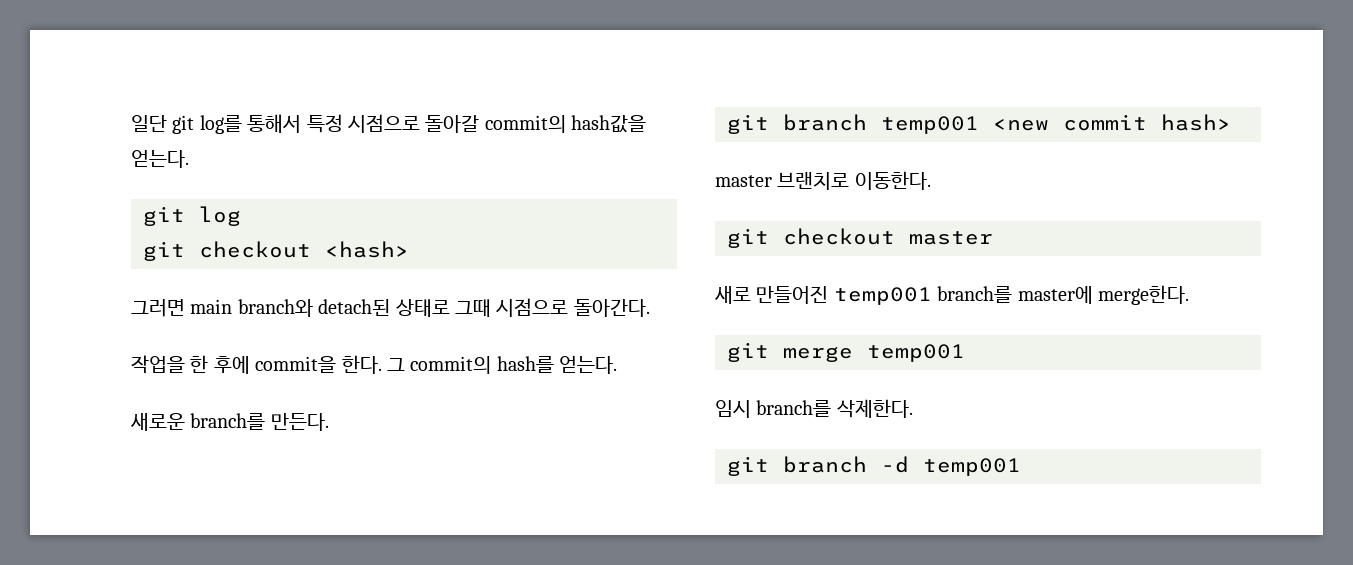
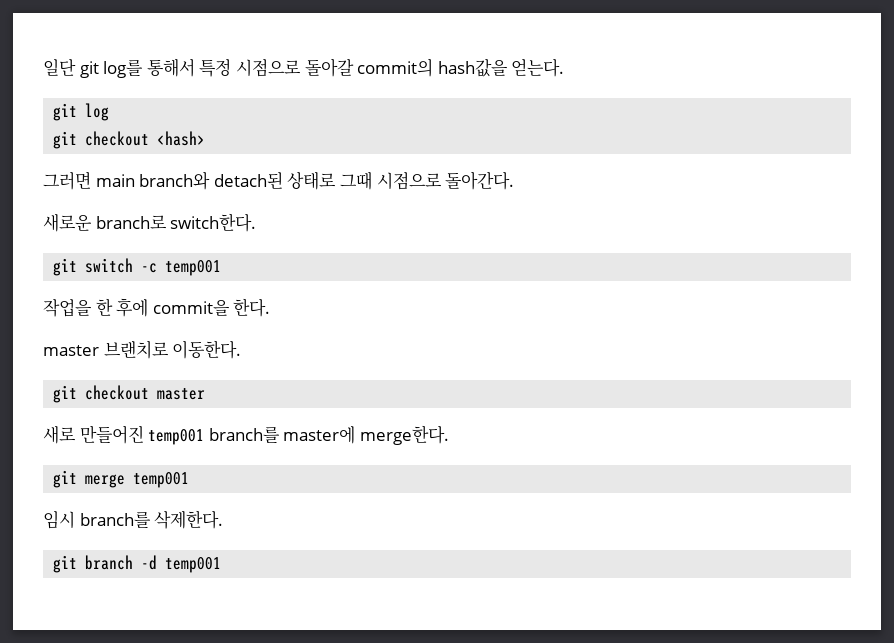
(650, 308) none -> [43,213,257,232] [53,258,222,276] // 새로운 branch로 switch한다. // git switch -c temp001
[387,355,618,374] [130,413,329,431] [727,114,1231,134] 그 commit의 hash를 얻는다. // 새로운 branch를 만든다. // git branch temp001 <new commit hash> -> (271, 307) none

